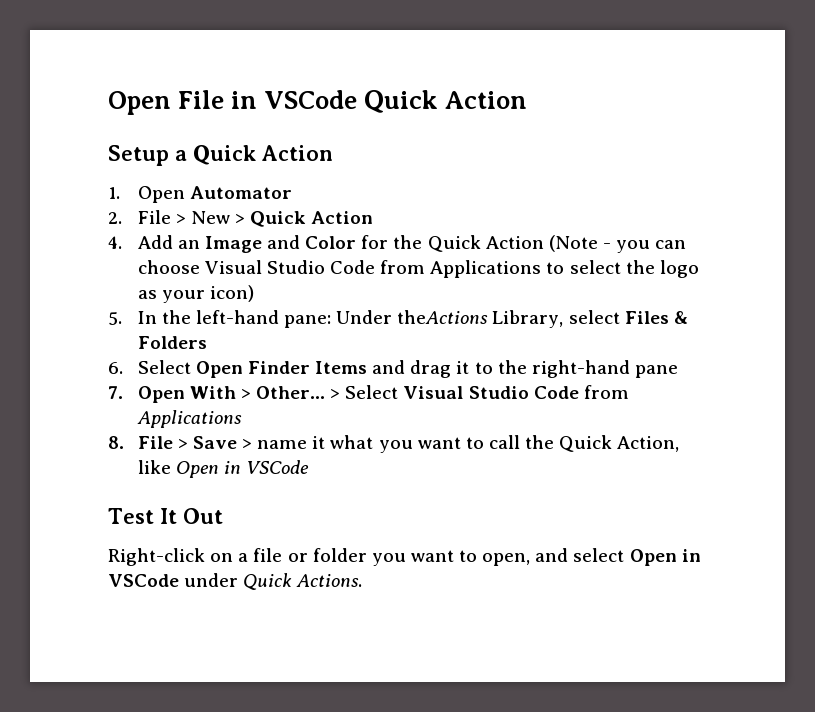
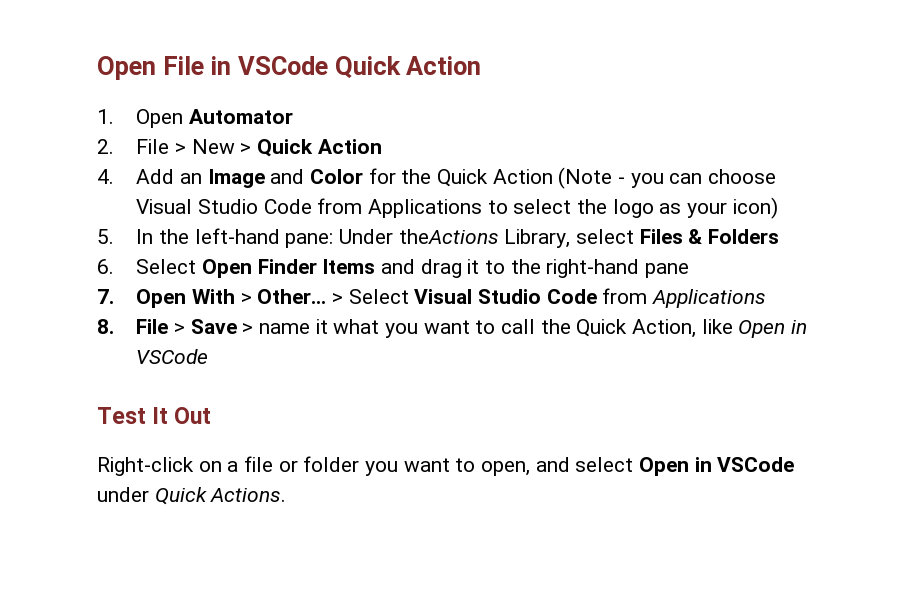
[108,145,333,166] // Setup a Quick Action -> (482, 65) none

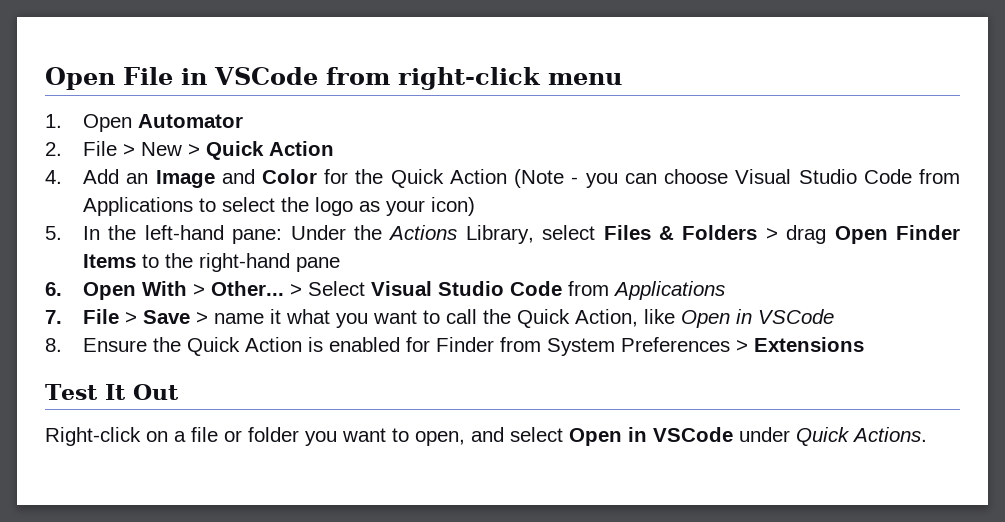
[334,56,482,79] Quick Action -> [326,67,622,90] from right-click menu
[398,229,499,244] theActions -> [354,225,458,240] the Actions
[97,259,197,274] // 6. Select -> [765,225,827,244] > drag
[381,259,480,278] and drag it -> (137, 261) none
[97,289,114,304] 7. -> [45,282,62,296] 6.
[97,319,114,334] 8. -> [45,310,62,324] 7.
(209, 356) none -> [45,337,865,356] // 8. Ensure the Quick Action is enabled for Finder from System Preferences > Extensions

